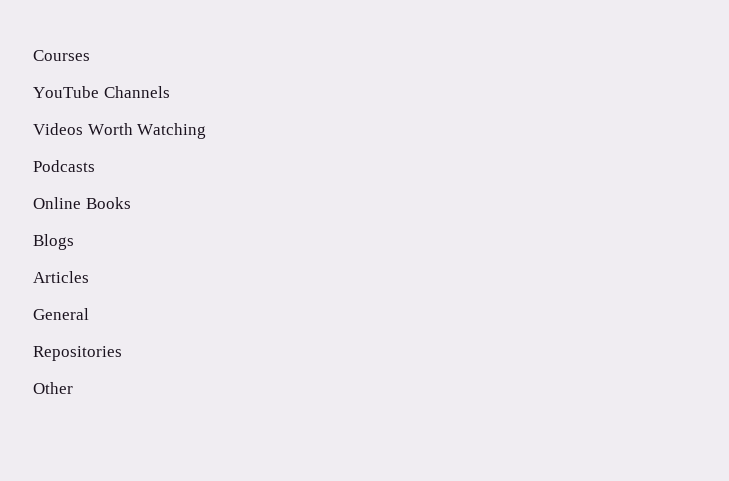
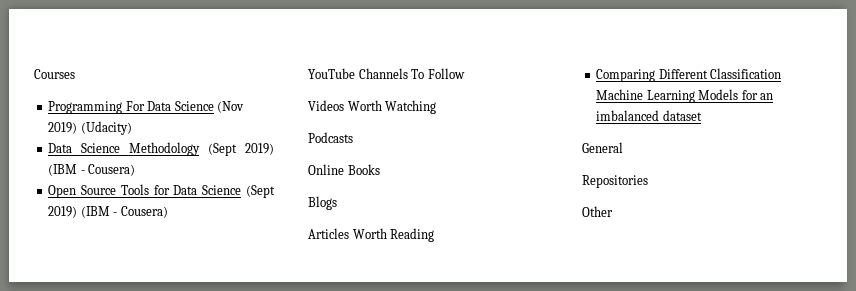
(90, 55) none -> [48,101,245,114] [48,121,132,135] [48,142,274,156] [48,164,136,176] [48,184,275,198] [48,206,168,218] // Programming For Data Science (Nov 2019) (Udacity) // Data Science Methodology (Sept 2019) (IBM - Cousera) // Open Source Tools for Data Science (Sept 2019) (IBM - Cousera)
(170, 92) none -> [411,68,465,79] To Follow
(89, 277) none -> [352,228,435,242] [596,68,782,82] [596,89,774,103] [596,110,702,121] Worth Reading // Comparing Different Classification Machine Learning Models for an imbalanced dataset

